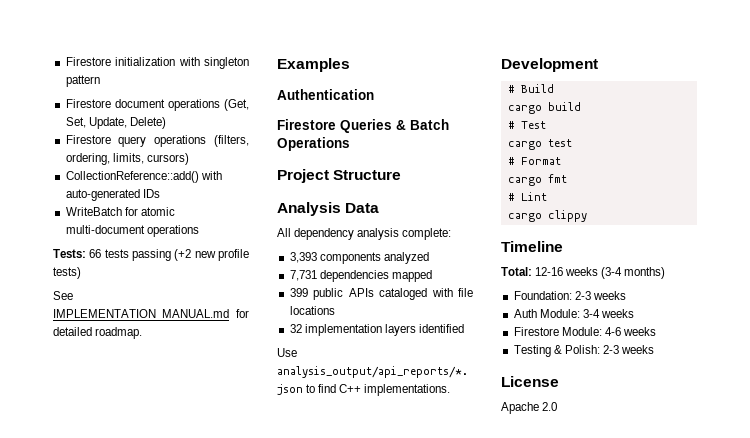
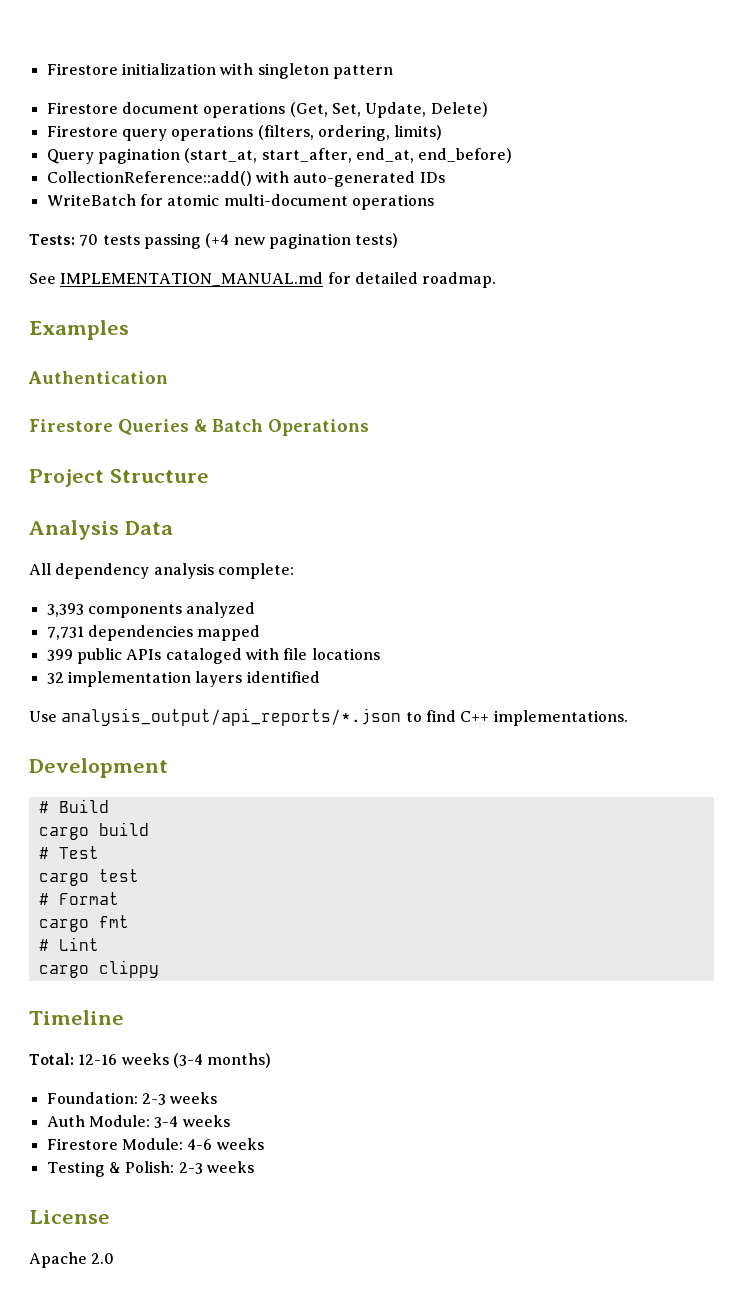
[112,153,189,165] limits, cursors) -> [394,125,443,140] [46,148,513,164] limits) // Query pagination (start_at, start_after, end_at, end_before)
[89,249,102,258] 66 -> [79,234,99,246] 70
[174,249,249,261] (+2 new profile -> [205,233,351,249] (+4 new pagination

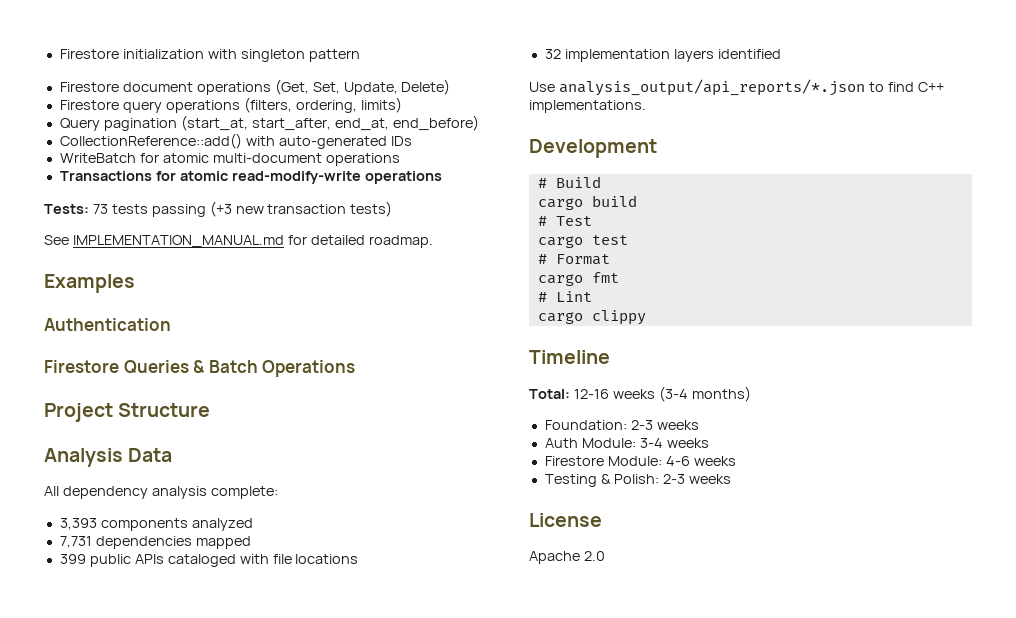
(434, 202) none -> [59,171,442,184] // Transactions for atomic read-modify-write operations
[79,234,99,246] 70 -> [92,204,108,214] 73
[205,233,351,249] (+4 new pagination -> [209,201,347,217] (+3 new transaction

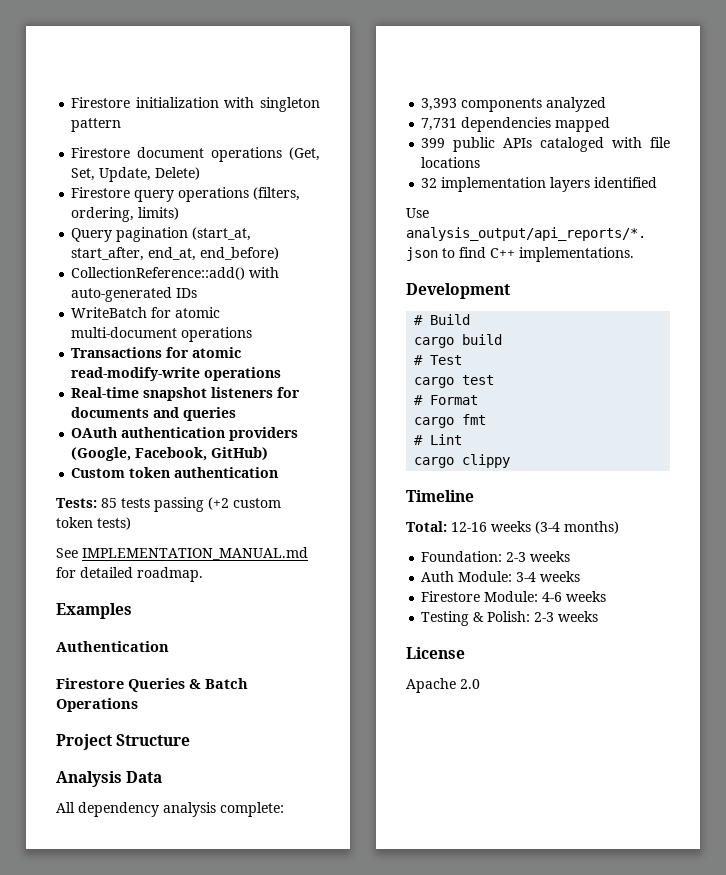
(442, 177) none -> [71,387,301,401] [71,407,237,421] [71,427,299,441] [71,447,269,461] [71,467,279,478] // Real-time snapshot listeners for documents and queries // OAuth authentication providers (Google, Facebook, GitHub) // Custom token authentication
[92,204,108,214] 73 -> [101,498,117,508] 85
[209,201,347,217] (+3 new transaction -> [208,497,281,510] [56,517,93,528] (+2 custom token

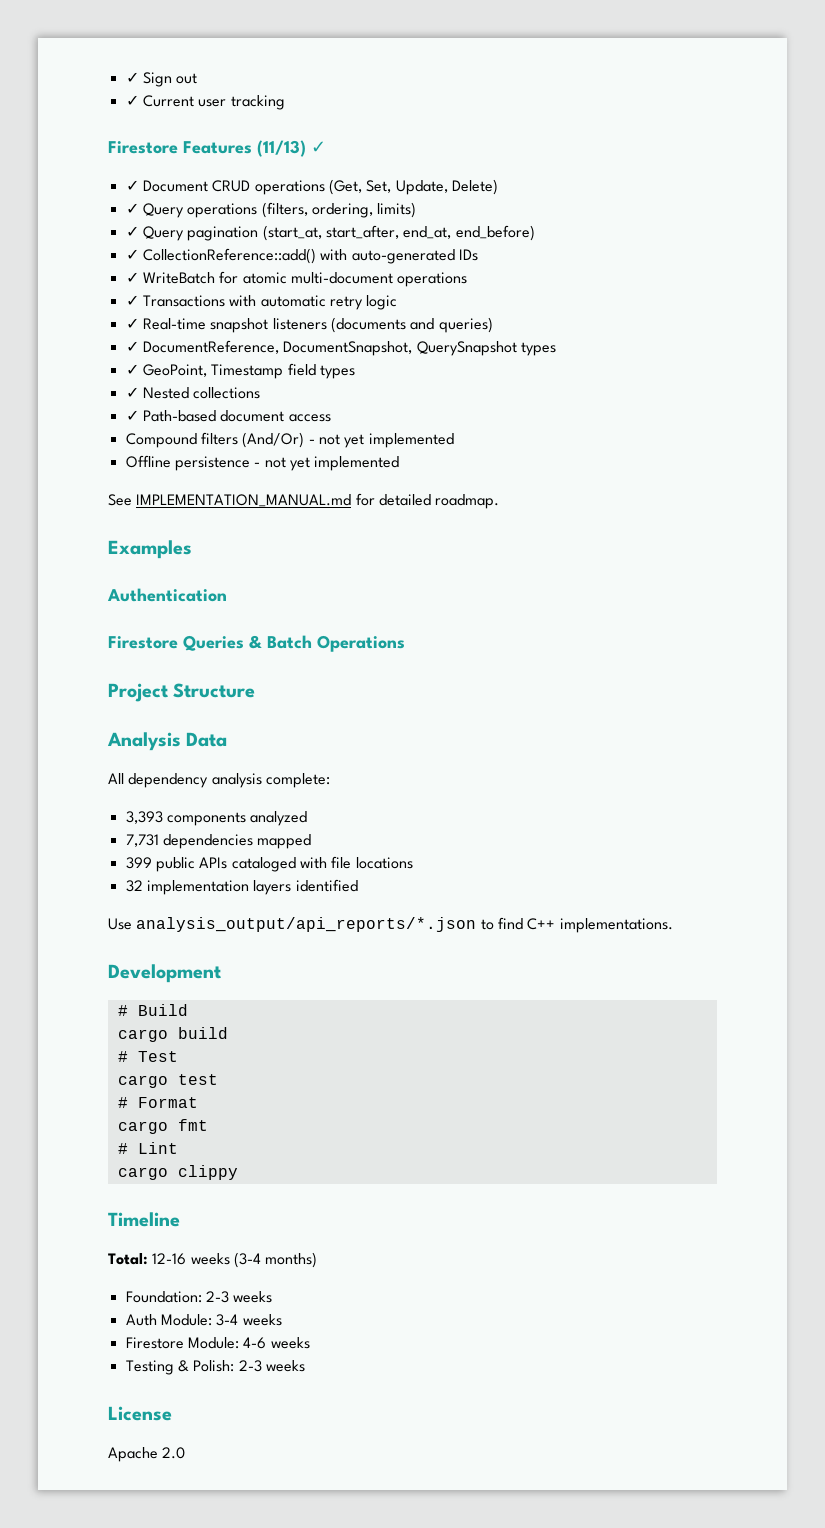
[71,97,320,112] [71,118,122,132] [71,147,205,158] Firestore initialization with singleton pattern // Firestore document -> [125,72,198,87] [125,95,285,110] [108,140,326,157] [125,180,251,192] ✓ Sign out // ✓ Current user tracking // Firestore Features (11/13) ✓ // ✓ Document CRUD
[71,187,175,202] Firestore query -> [125,203,184,218] ✓ Query
(180, 213) none -> [125,226,139,237] ✓
(280, 253) none -> [125,249,139,260] ✓
(198, 293) none -> [125,272,139,283] ✓
[71,347,242,358] [71,367,282,381] [71,387,301,401] [71,407,237,421] [71,427,299,441] [71,447,269,461] [71,467,279,478] [56,497,281,512] [56,517,131,530] Transactions for atomic read-modify-write operations // Real-time snapshot listeners for documents and queries // OAuth authentication providers (Google, Facebook, GitHub) // Custom token authentication // Tests: 85 tests passing (+2 custom token tests) -> [125,295,398,310] [125,317,493,333] [125,340,556,356] [125,363,355,379] [125,387,261,399] [125,410,331,422] [125,432,454,448] [125,455,400,471] ✓ Transactions with automatic retry logic // ✓ Real-time snapshot listeners (documents and queries) // ✓ DocumentReference, DocumentSnapshot, QuerySnapshot types // ✓ GeoPoint, Timestamp field types // ✓ Nested collections // ✓ Path-based document access // Compound filters (And/Or) - not yet implemented // Offline persistence - not yet implemented

